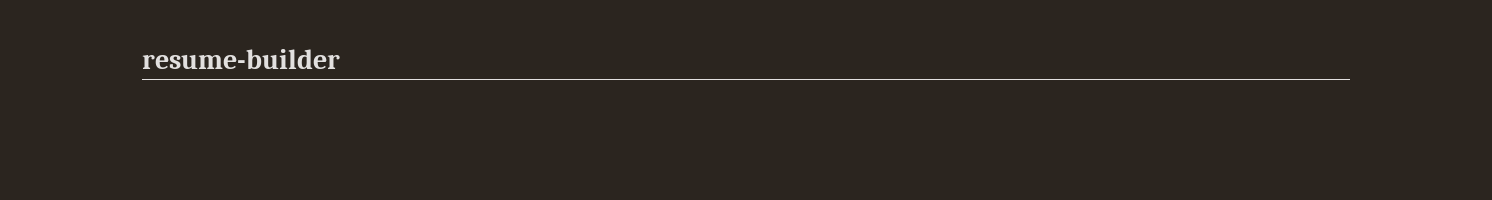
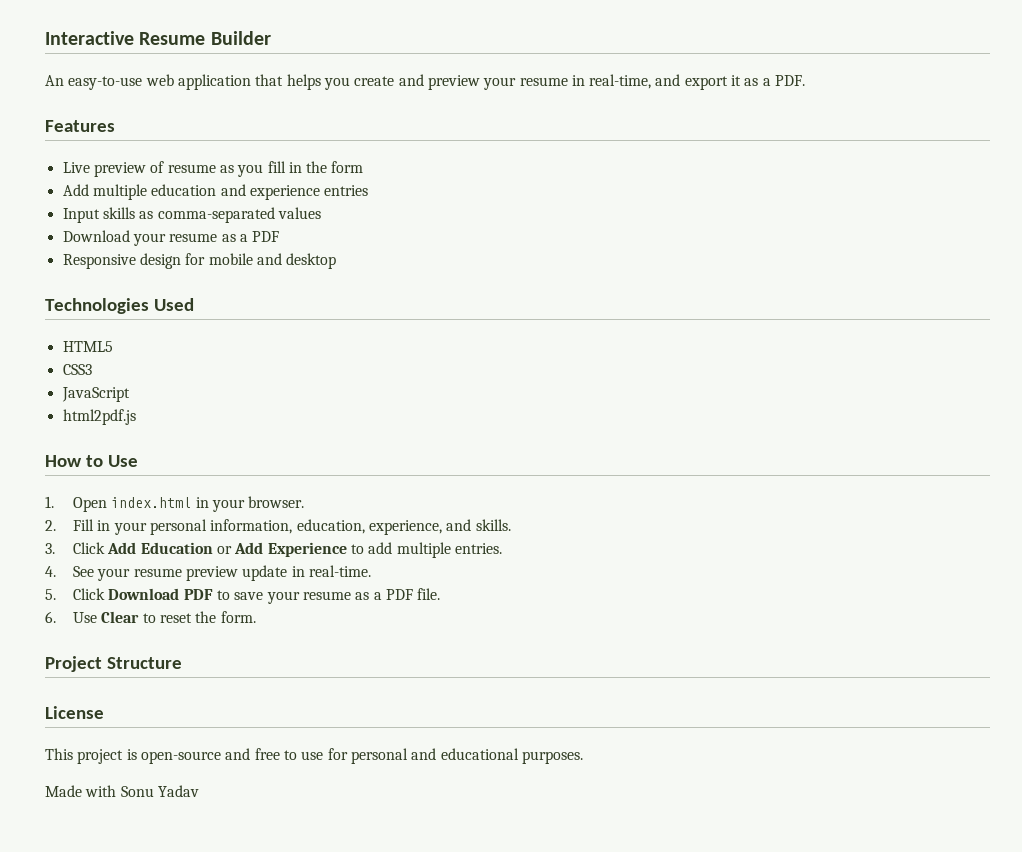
[142,49,340,69] resume-builder -> [45,31,271,45] [45,74,806,90] [45,120,115,132] [62,161,364,177] [62,184,369,200] [62,207,321,223] [62,230,280,246] [62,253,337,269] [45,298,194,314] [62,341,113,352] [62,364,92,375] [61,387,130,402] [62,409,136,425] [45,455,138,467] [45,496,305,512] [45,519,511,535] [45,542,502,558] [45,565,371,581] [45,588,441,604] [45,611,256,623] [45,656,182,672] [45,706,104,719] [45,748,583,764] [45,785,199,797] Interactive Resume Builder // An easy-to-use web application that helps you create and preview your resume in real-time, and export it as a PDF. // Features // Live preview of resume as you fill in the form // Add multiple education and experience entries // Input skills as comma-separated values // Download your resume as a PDF // Responsive design for mobile and desktop // Technologies Used // HTML5 // CSS3 // JavaScript // html2pdf.js // How to Use // 1. Open index.html in your browser. // 2. Fill in your personal information, education, experience, and skills. // 3. Click Add Education or Add Experience to add multiple entries. // 4. See your resume preview update in real-time. // 5. Click Download PDF to save your resume as a PDF file. // 6. Use Clear to reset the form. // Project Structure // License // This project is open-source and free to use for personal and educational purposes. // Made with Sonu Yadav

